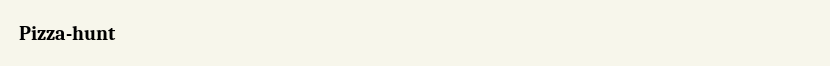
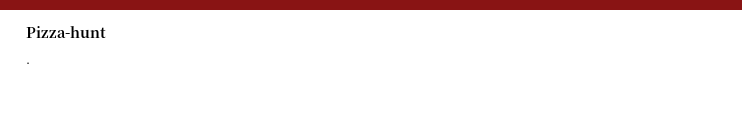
(116, 32) none -> [26,62,30,64] // .

